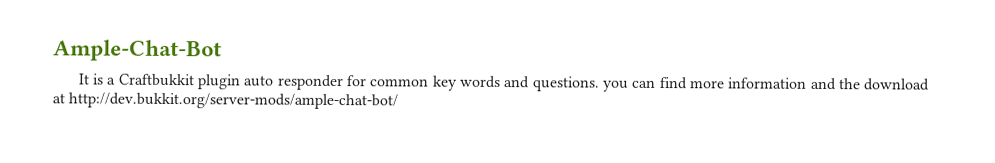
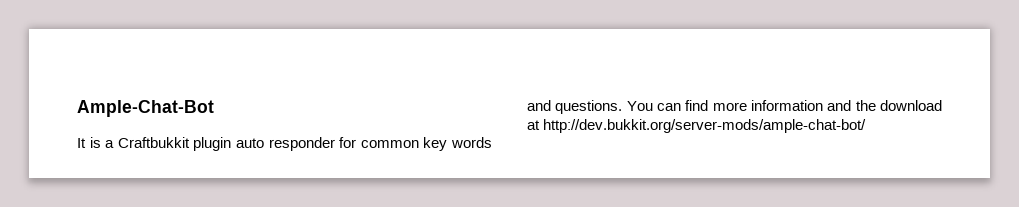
[601,80,629,92] you -> [626,101,653,111] You

